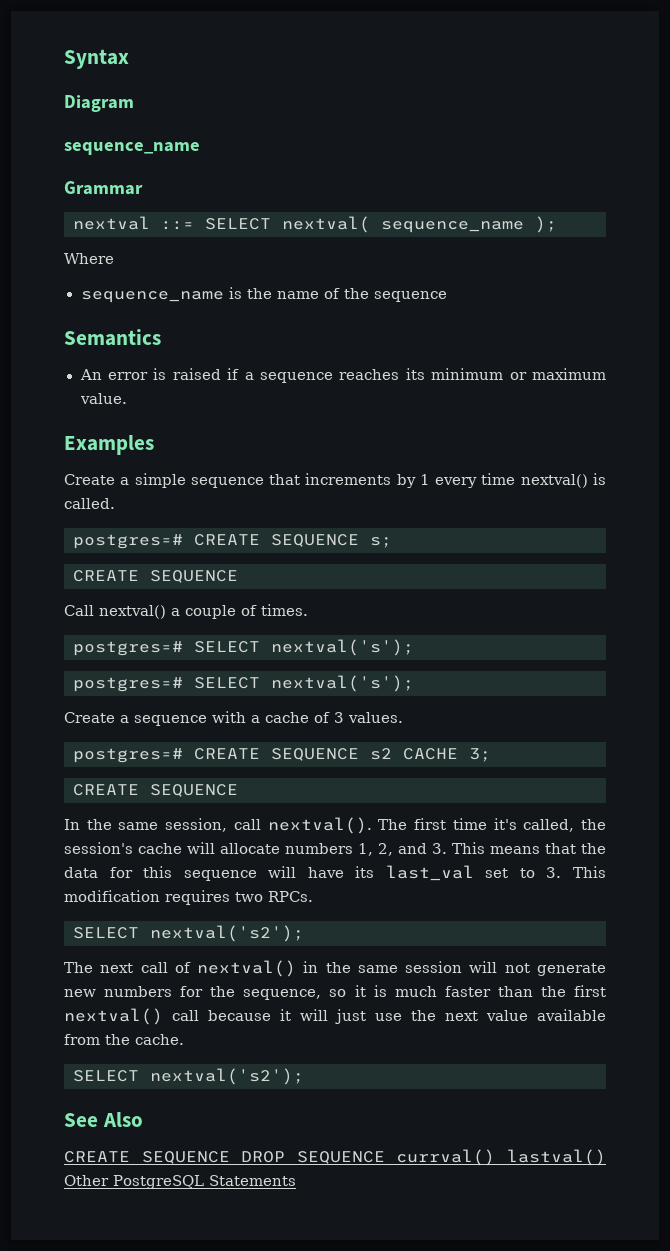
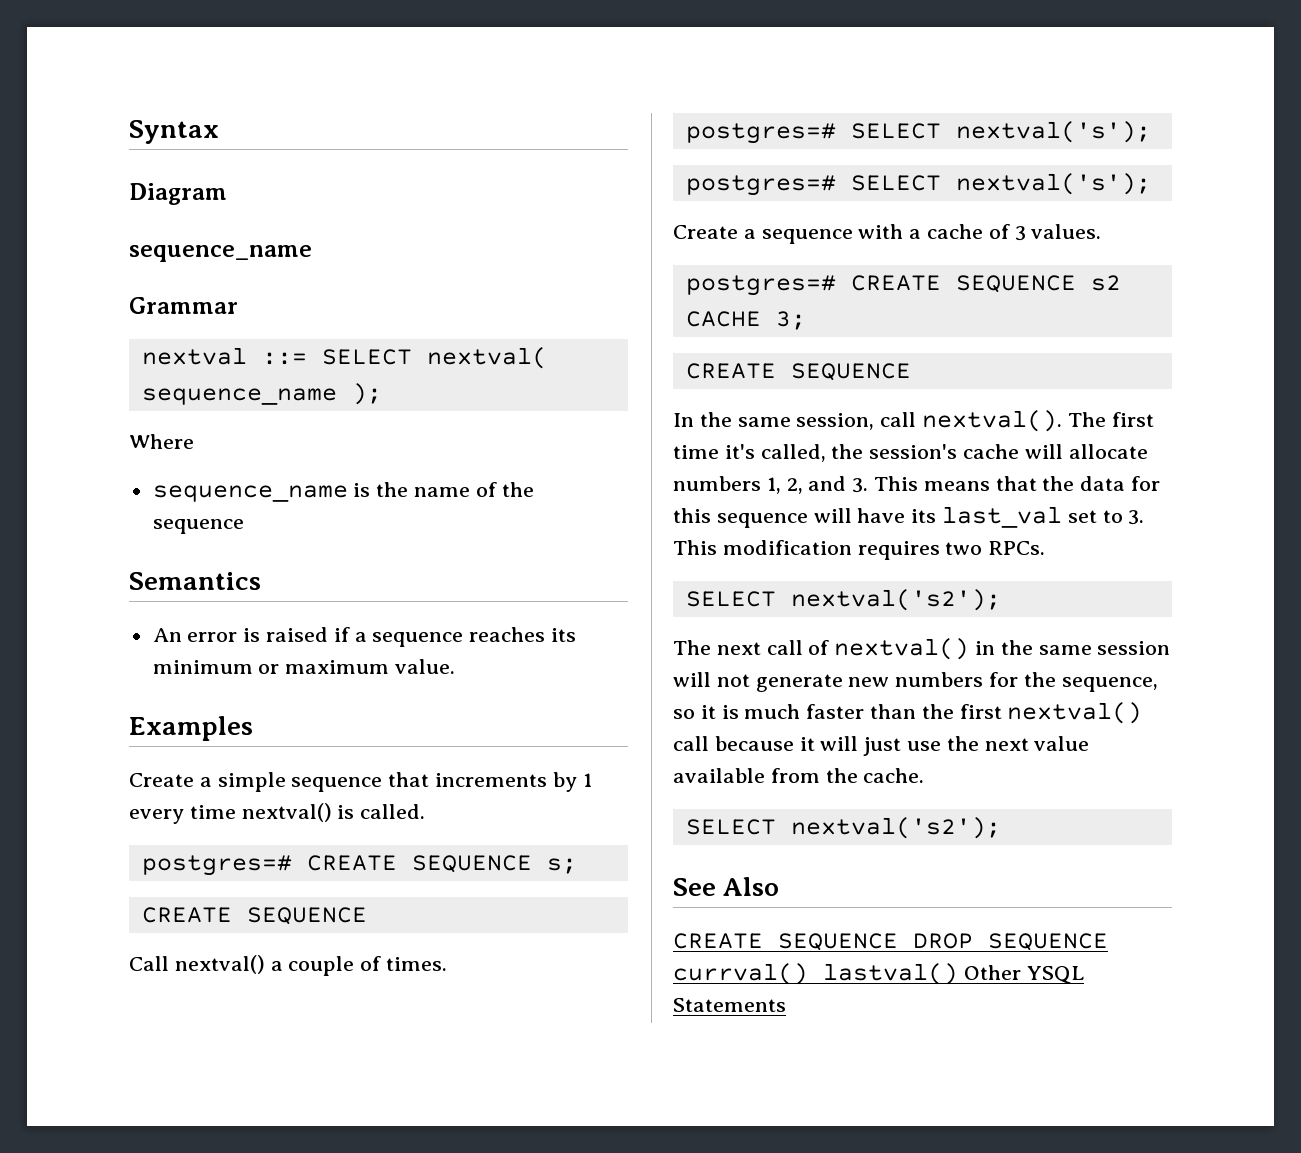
[113,1175,204,1189] PostgreSQL -> [1026,966,1084,984] YSQL

